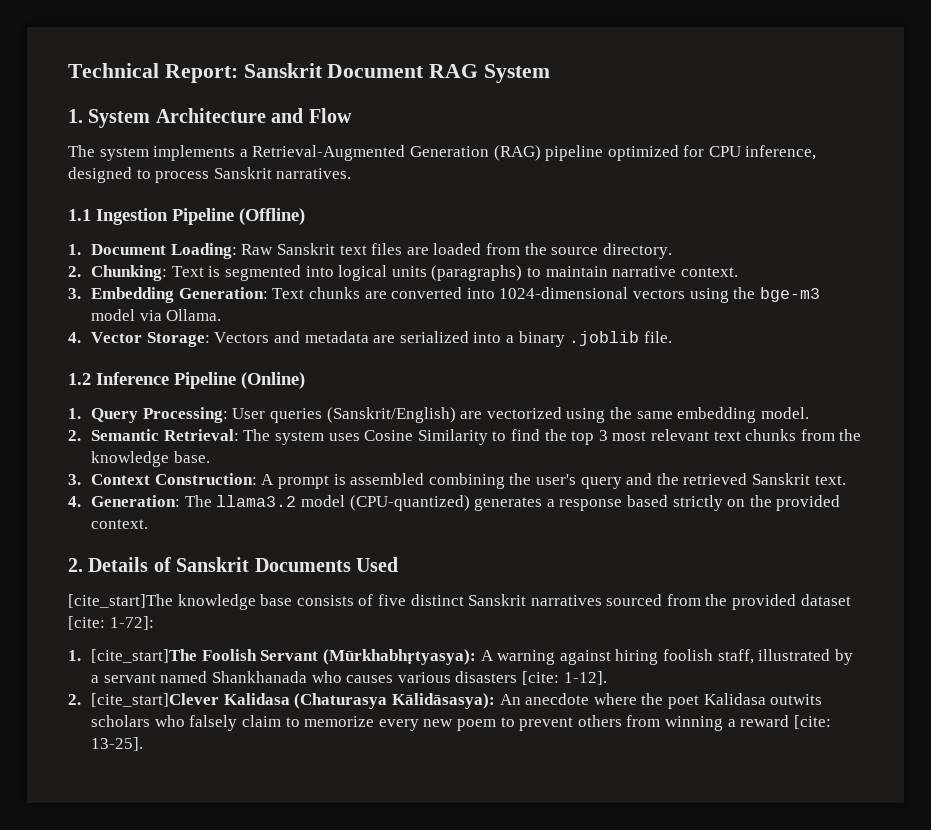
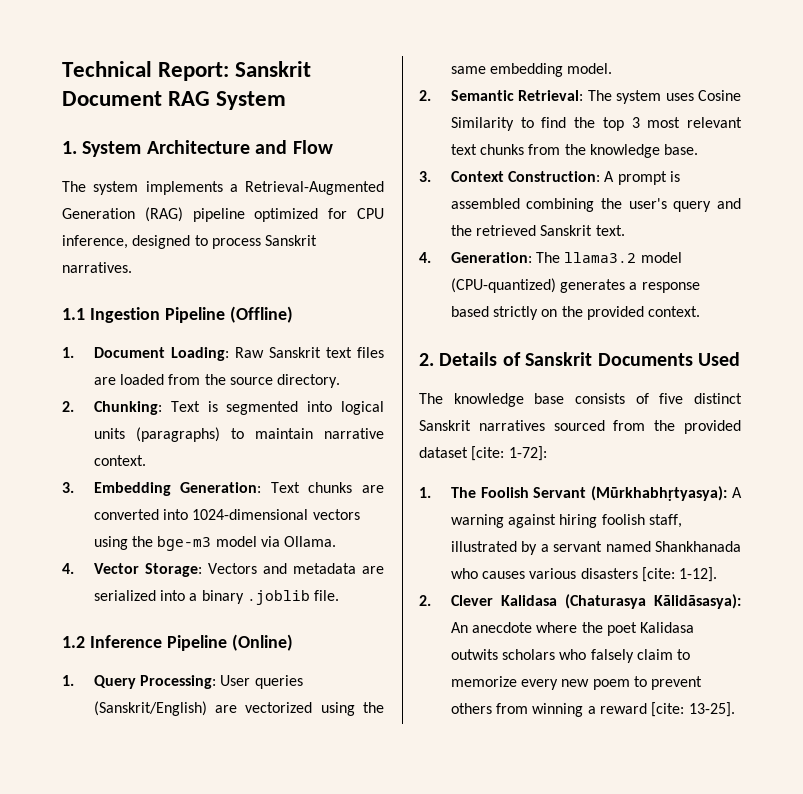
[68,594,173,608] [cite_start]The -> [419,393,443,404] The
[91,649,198,663] [cite_start]The -> [450,487,476,498] The
[91,693,220,707] [cite_start]Clever -> [450,595,493,606] Clever

